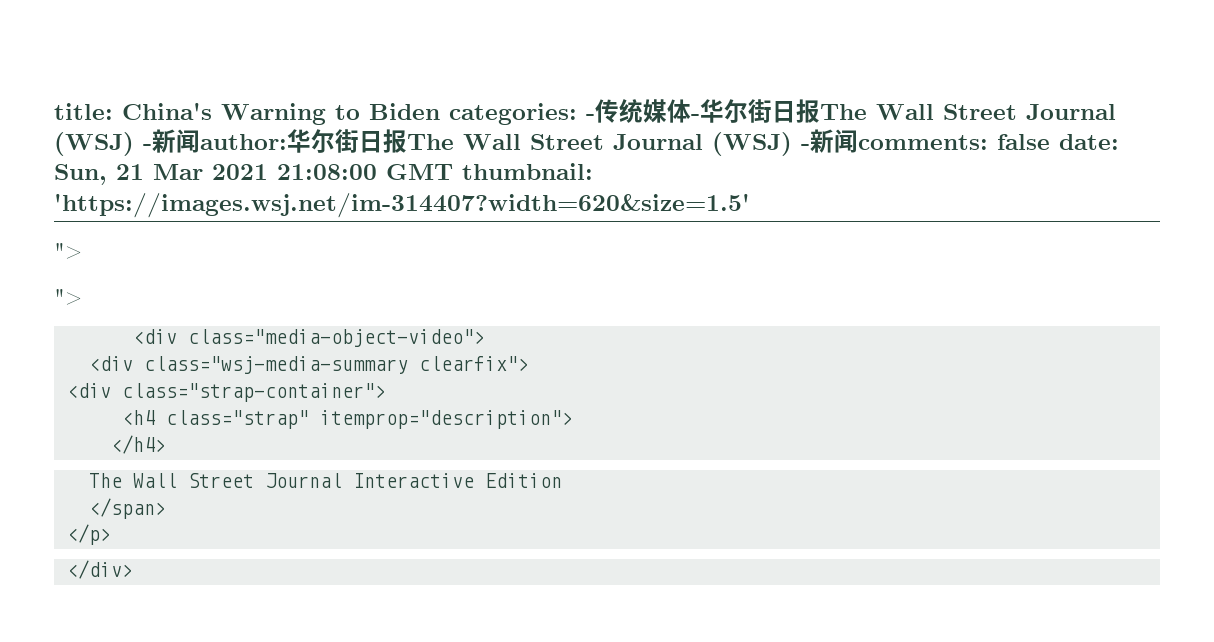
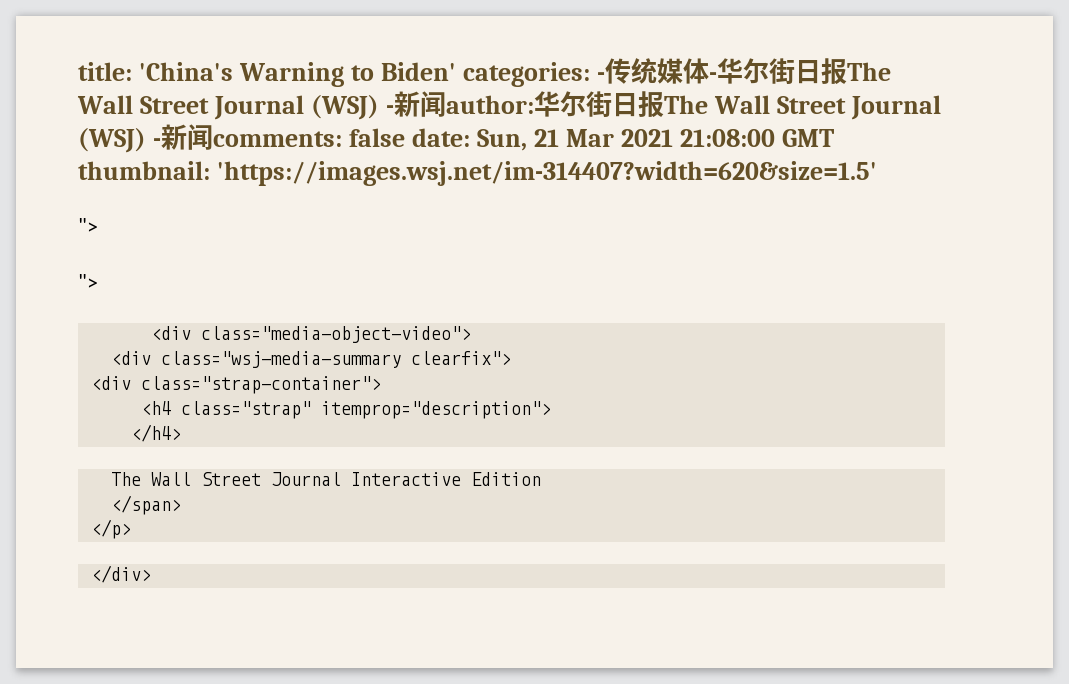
[122,102,212,120] China's -> [139,62,234,81] 'China's
[369,103,440,120] Biden -> [381,62,457,81] Biden'

